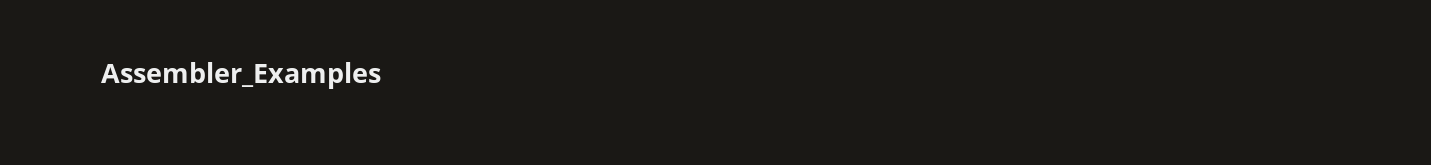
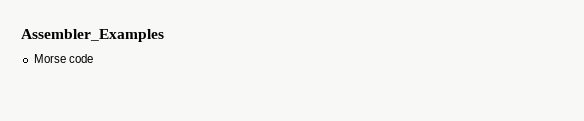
(381, 75) none -> [33,54,93,63] // Morse code

